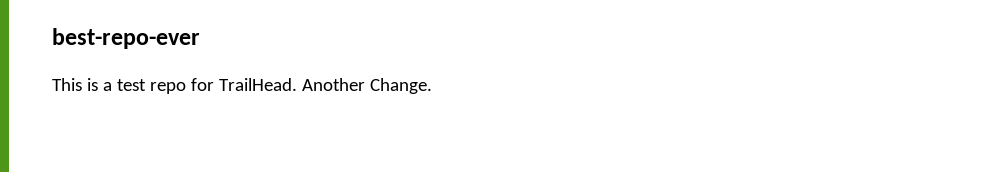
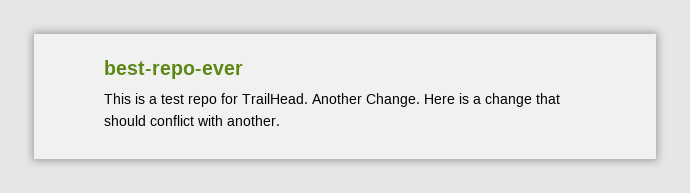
(432, 86) none -> [424,93,560,107] [104,115,280,126] Here is a change that should conflict with another.

